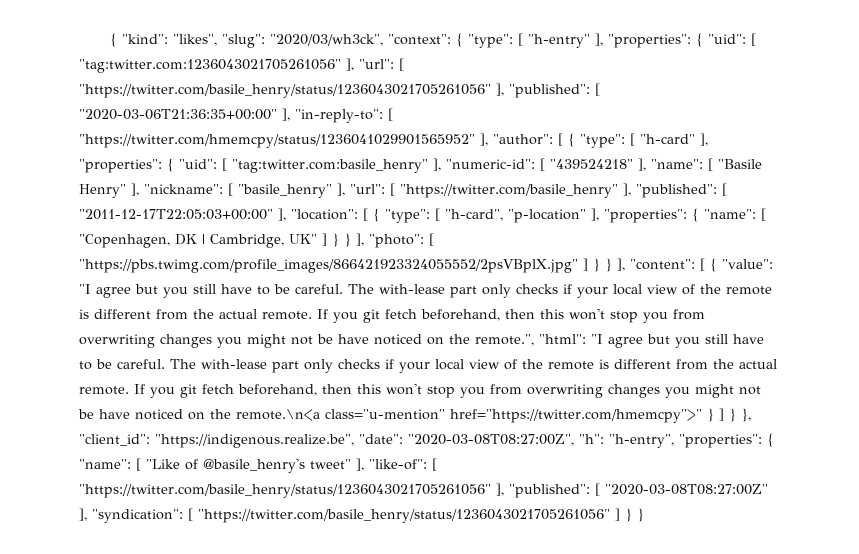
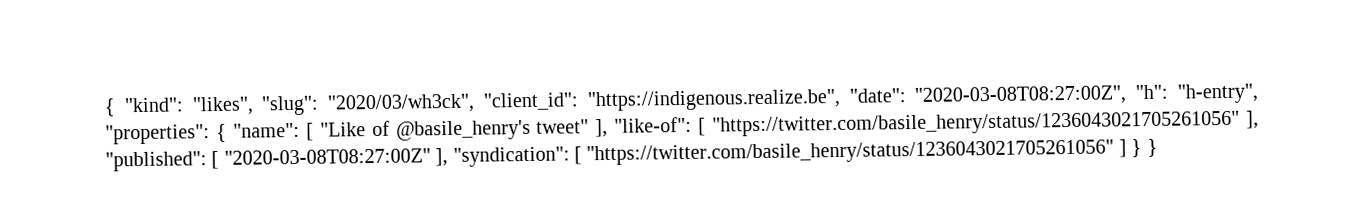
[387,33,756,48] [79,58,404,73] [79,83,600,98] [79,108,393,123] [79,133,708,148] [79,158,762,173] [79,183,727,198] [79,208,766,223] [79,233,434,248] [79,258,773,273] [79,284,772,298] [79,308,705,323] [79,334,764,348] [79,359,777,373] [79,383,761,398] [78,408,751,423] "context": { "type": [ "h-entry" ], "properties": { "uid": [ "tag:twitter.com:1236043021705261056" ], "url": [ "https://twitter.com/basile_henry/status/1236043021705261056" ], "published": [ "2020-03-06T21:36:35+00:00" ], "in-reply-to": [ "https://twitter.com/hmemcpy/status/1236041029901565952" ], "author": [ { "type": [ "h-card" ], "properties": { "uid": [ "tag:twitter.com:basile_henry" ], "numeric-id": [ "439524218" ], "name": [ "Basile Henry" ], "nickname": [ "basile_henry" ], "url": [ "https://twitter.com/basile_henry" ], "published": [ "2011-12-17T22:05:03+00:00" ], "location": [ { "type": [ "h-card", "p-location" ], "properties": { "name": [ "Copenhagen, DK | Cambridge, UK" ] } } ], "photo": [ "https://pbs.twimg.com/profile_images/866421923324055552/2psVBplX.jpg" ] } } ], "content": [ { "value": "I agree but you still have to be careful. The with-lease part only checks if your local view of the remote is different from the actual remote. If you git fetch beforehand, then this won't stop you from overwriting changes you might not be have noticed on the remote.", "html": "I agree but you still have to be careful. The with-lease part only checks if your local view of the remote is different from the actual remote. If you git fetch beforehand, then this won't stop you from overwriting changes you might not be have noticed on the remote.\n<a class="u-mention" href="https://twitter.com/hmemcpy">" } ] } }, -> (476, 103) none

